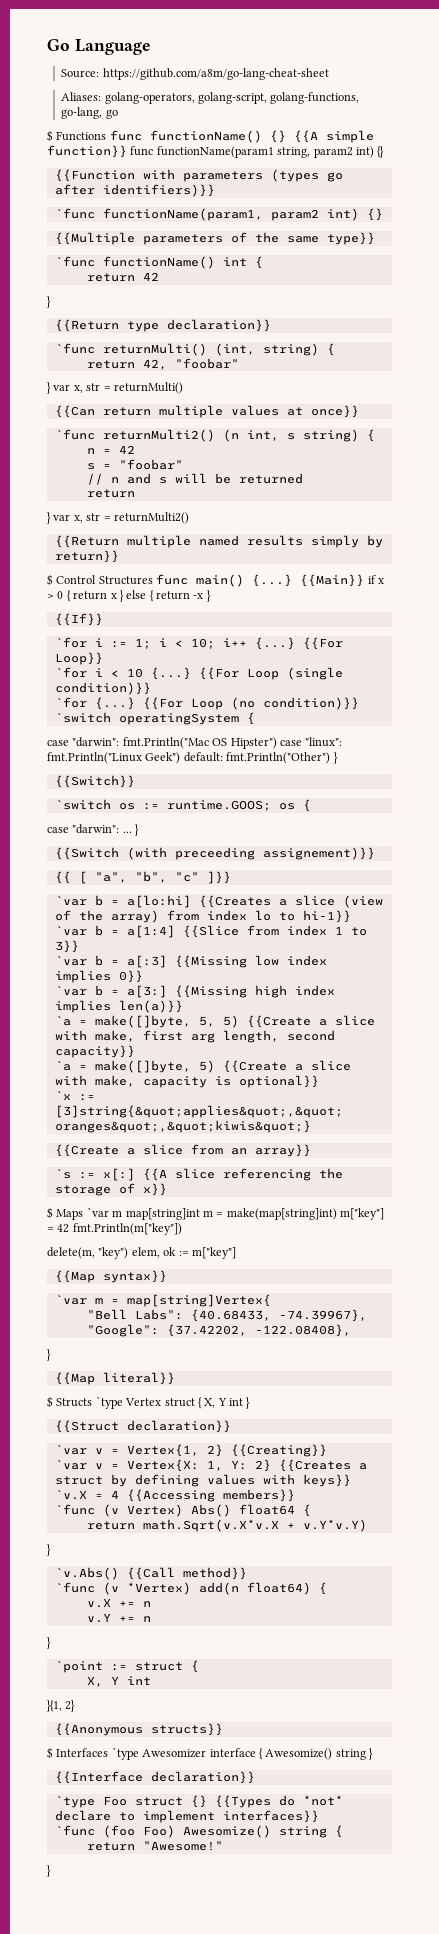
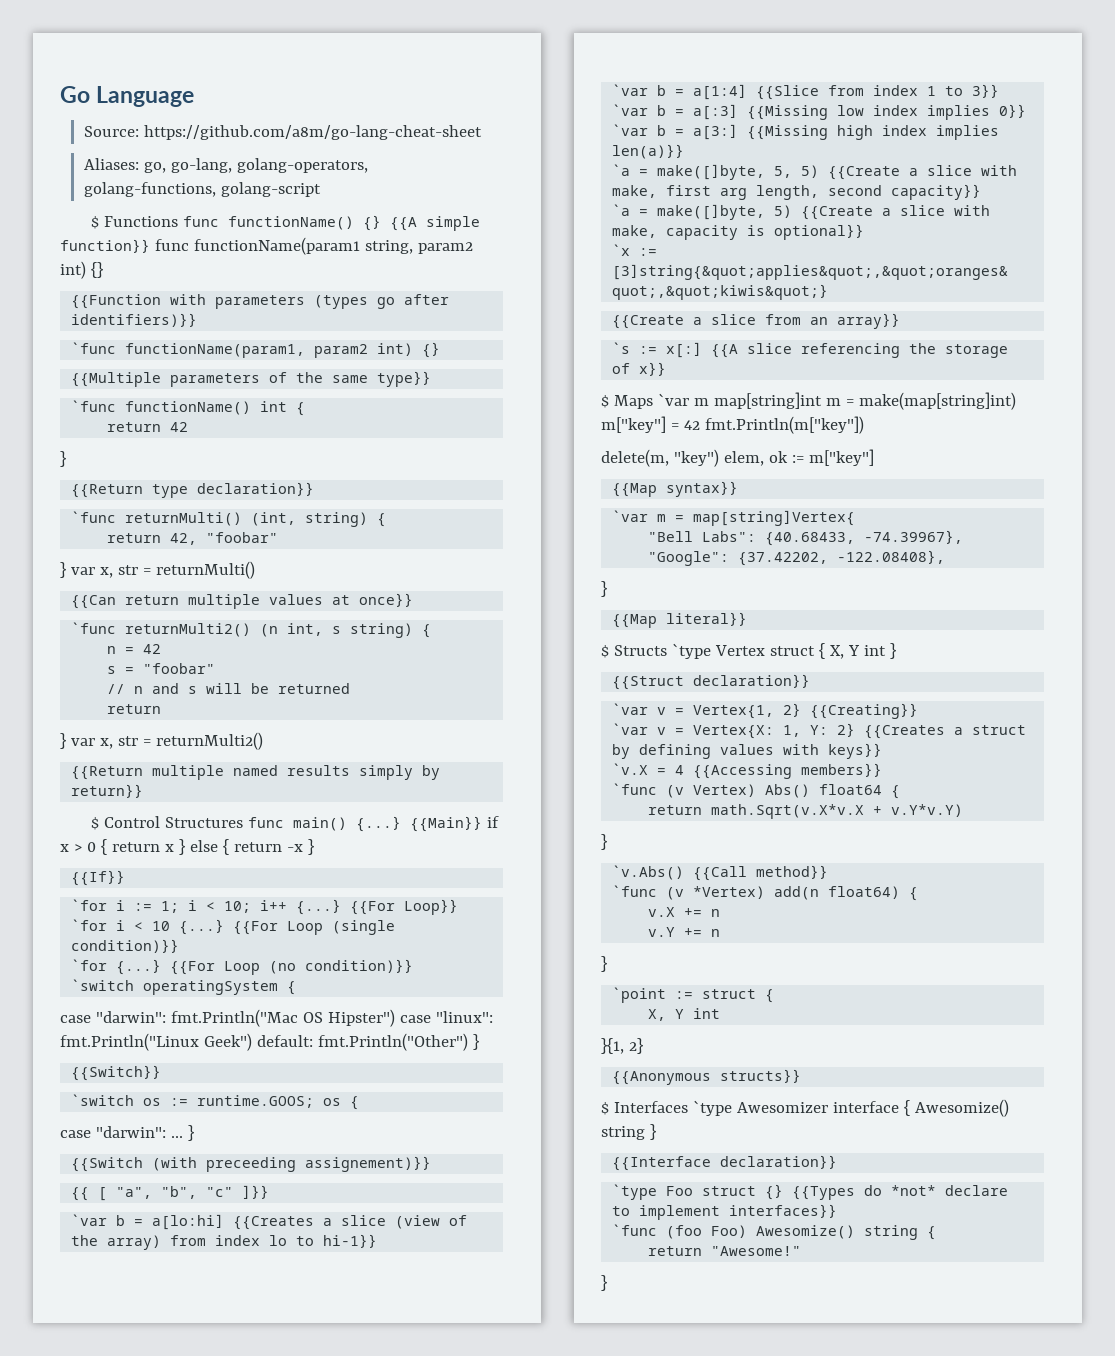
[104,92,360,104] [61,107,118,119] golang-operators, golang-script, golang-functions, go-lang, go -> [144,158,369,173] [84,182,322,197] go, go-lang, golang-operators, golang-functions, golang-script

